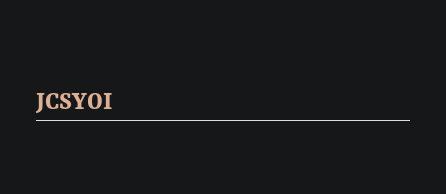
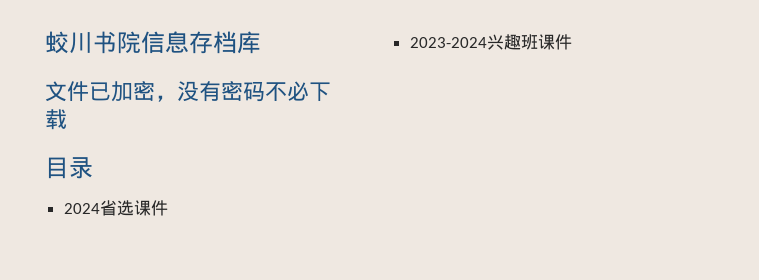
[35,93,112,114] JCSYOI -> [45,31,261,54] [45,81,331,102] [45,109,67,130] [45,157,93,179] [63,200,168,216] [409,34,572,50] 蛟川书院信息存档库 // 文件已加密，没有密码不必下载 // 目录 // 2024省选课件 // 2023-2024兴趣班课件

